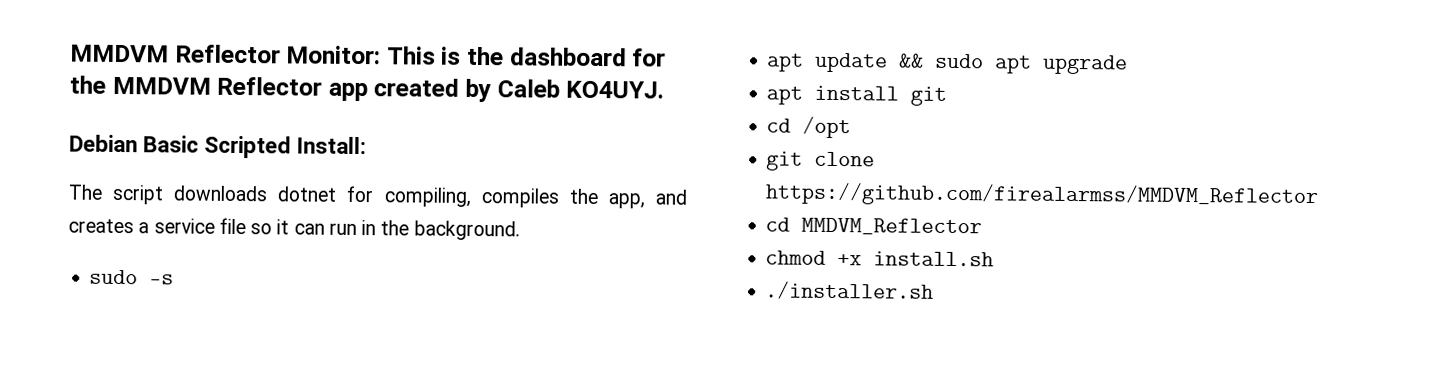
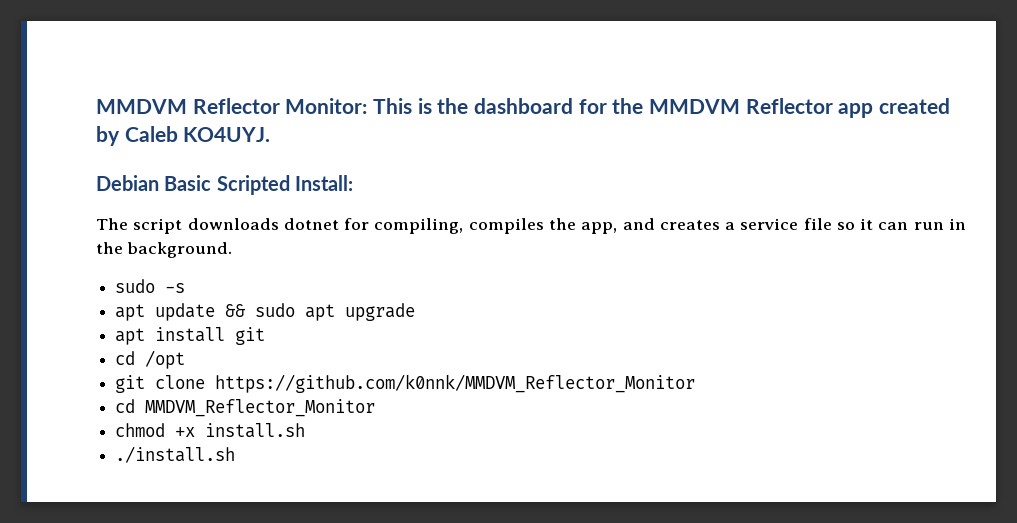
[765,182,1320,209] [765,217,983,236] https://github.com/firealarmss/MMDVM_Reflector // cd MMDVM_Reflector -> [215,374,696,393] [115,399,376,417] https://github.com/k0nnk/MMDVM_Reflector_Monitor // cd MMDVM_Reflector_Monitor
[765,281,935,300] ./installer.sh -> [115,446,236,463] ./install.sh

